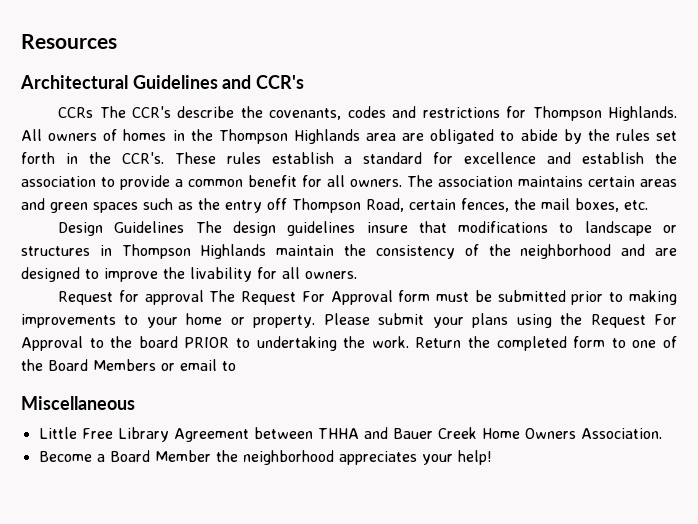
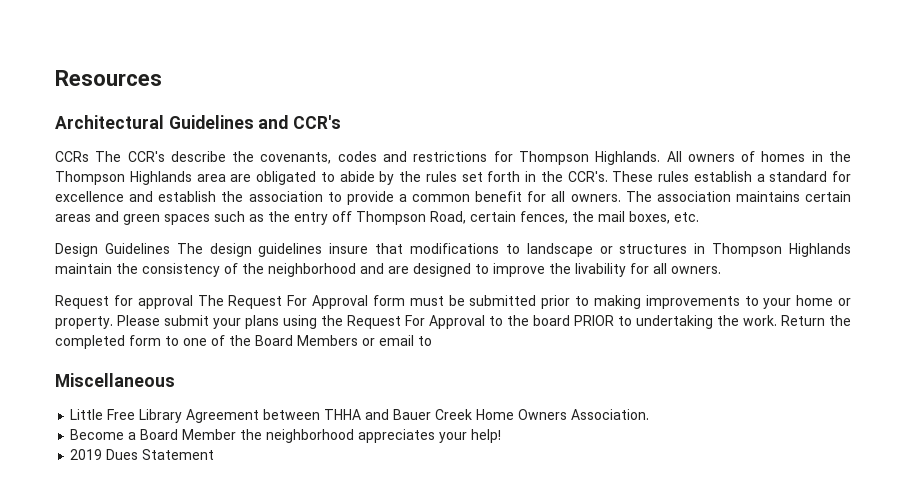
(492, 457) none -> [70,449,215,460] // 2019 Dues Statement

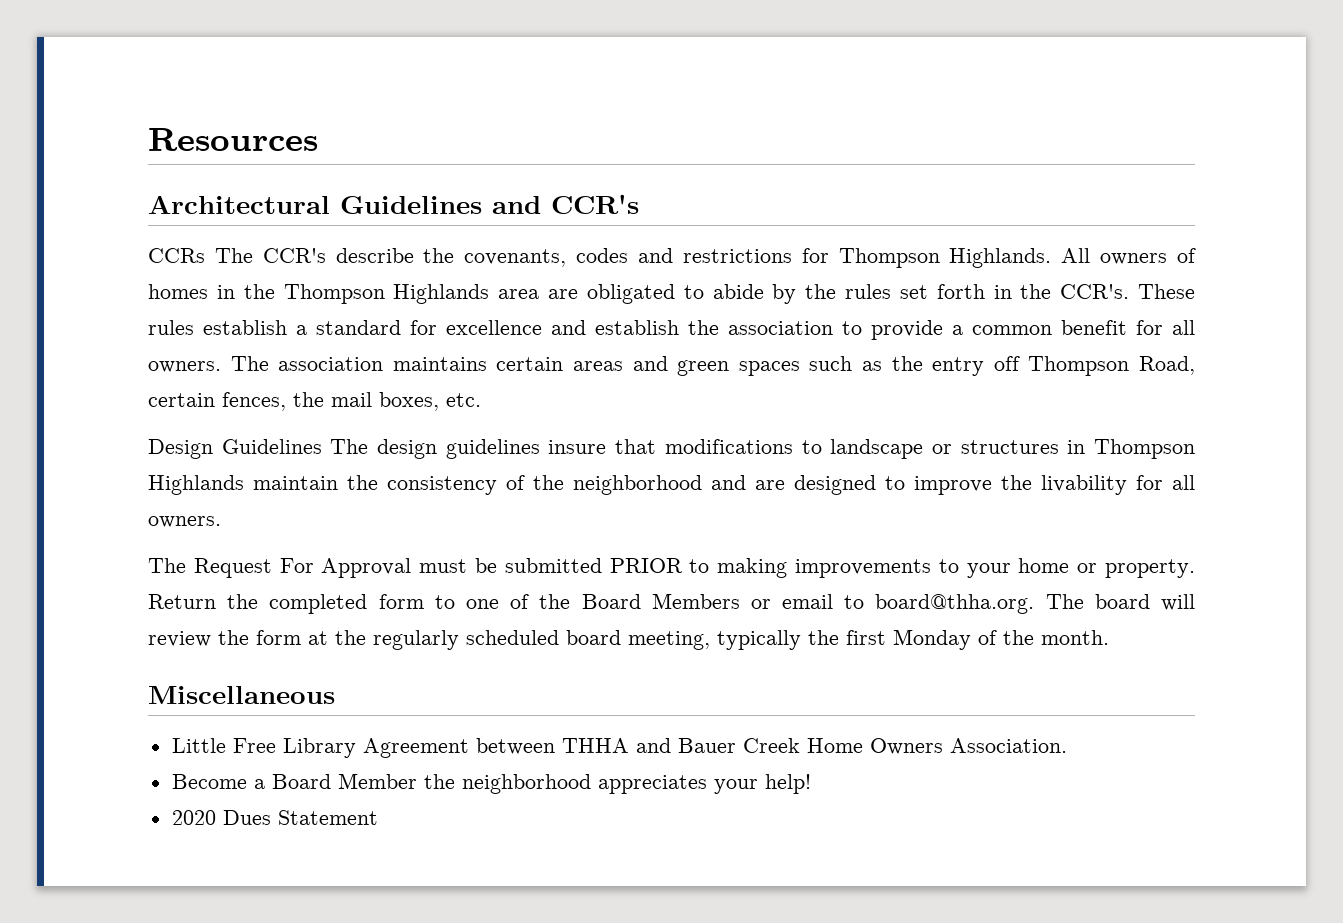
[55,295,193,309] Request for approval -> (221, 522) none
[372,295,405,306] form -> (412, 568) none
[541,295,571,309] prior -> [609,558,683,573] PRIOR
[117,315,777,329] Please submit your plans using the Request For Approval to the board PRIOR to undertaking the work. -> (1195, 568) none
(432, 341) none -> [875,594,1195,614] [148,629,1109,650] board@thha.org. The board will review the form at the regularly scheduled board meeting, typically the first Monday of the month.
[70,449,103,460] 2019 -> [171,810,216,825] 2020

